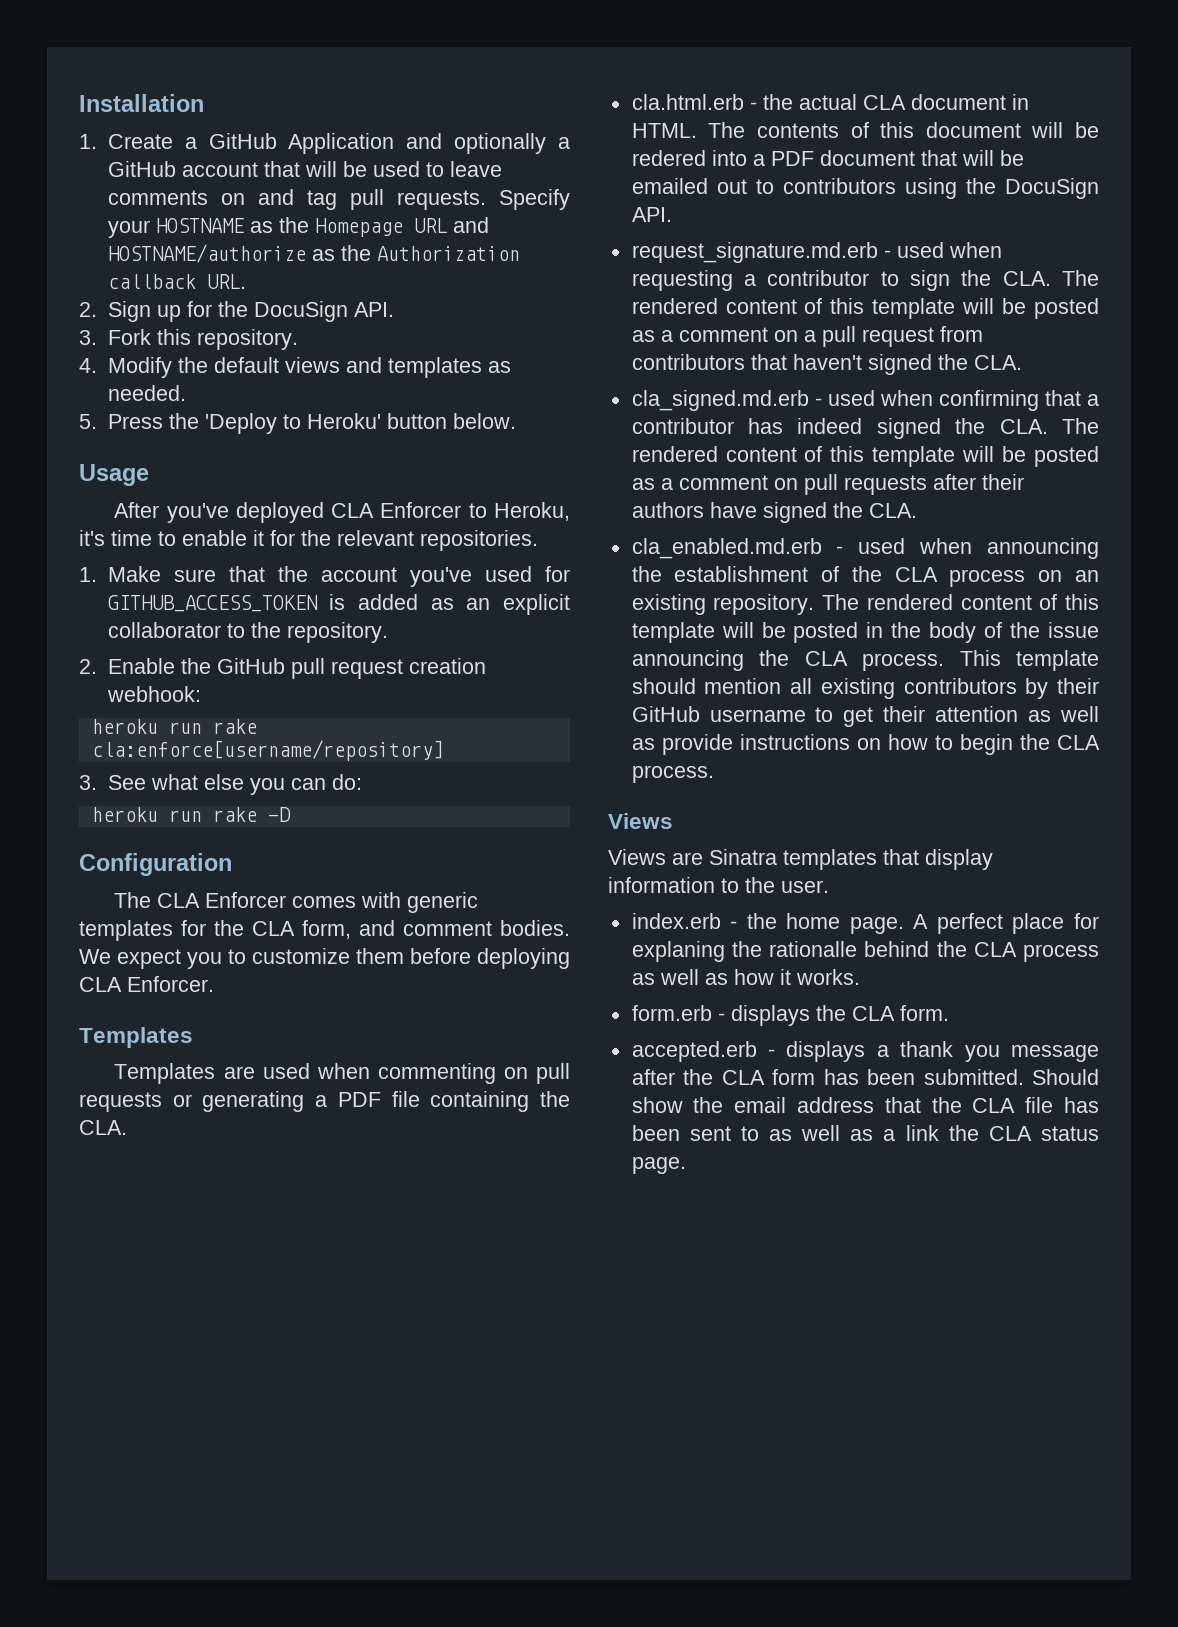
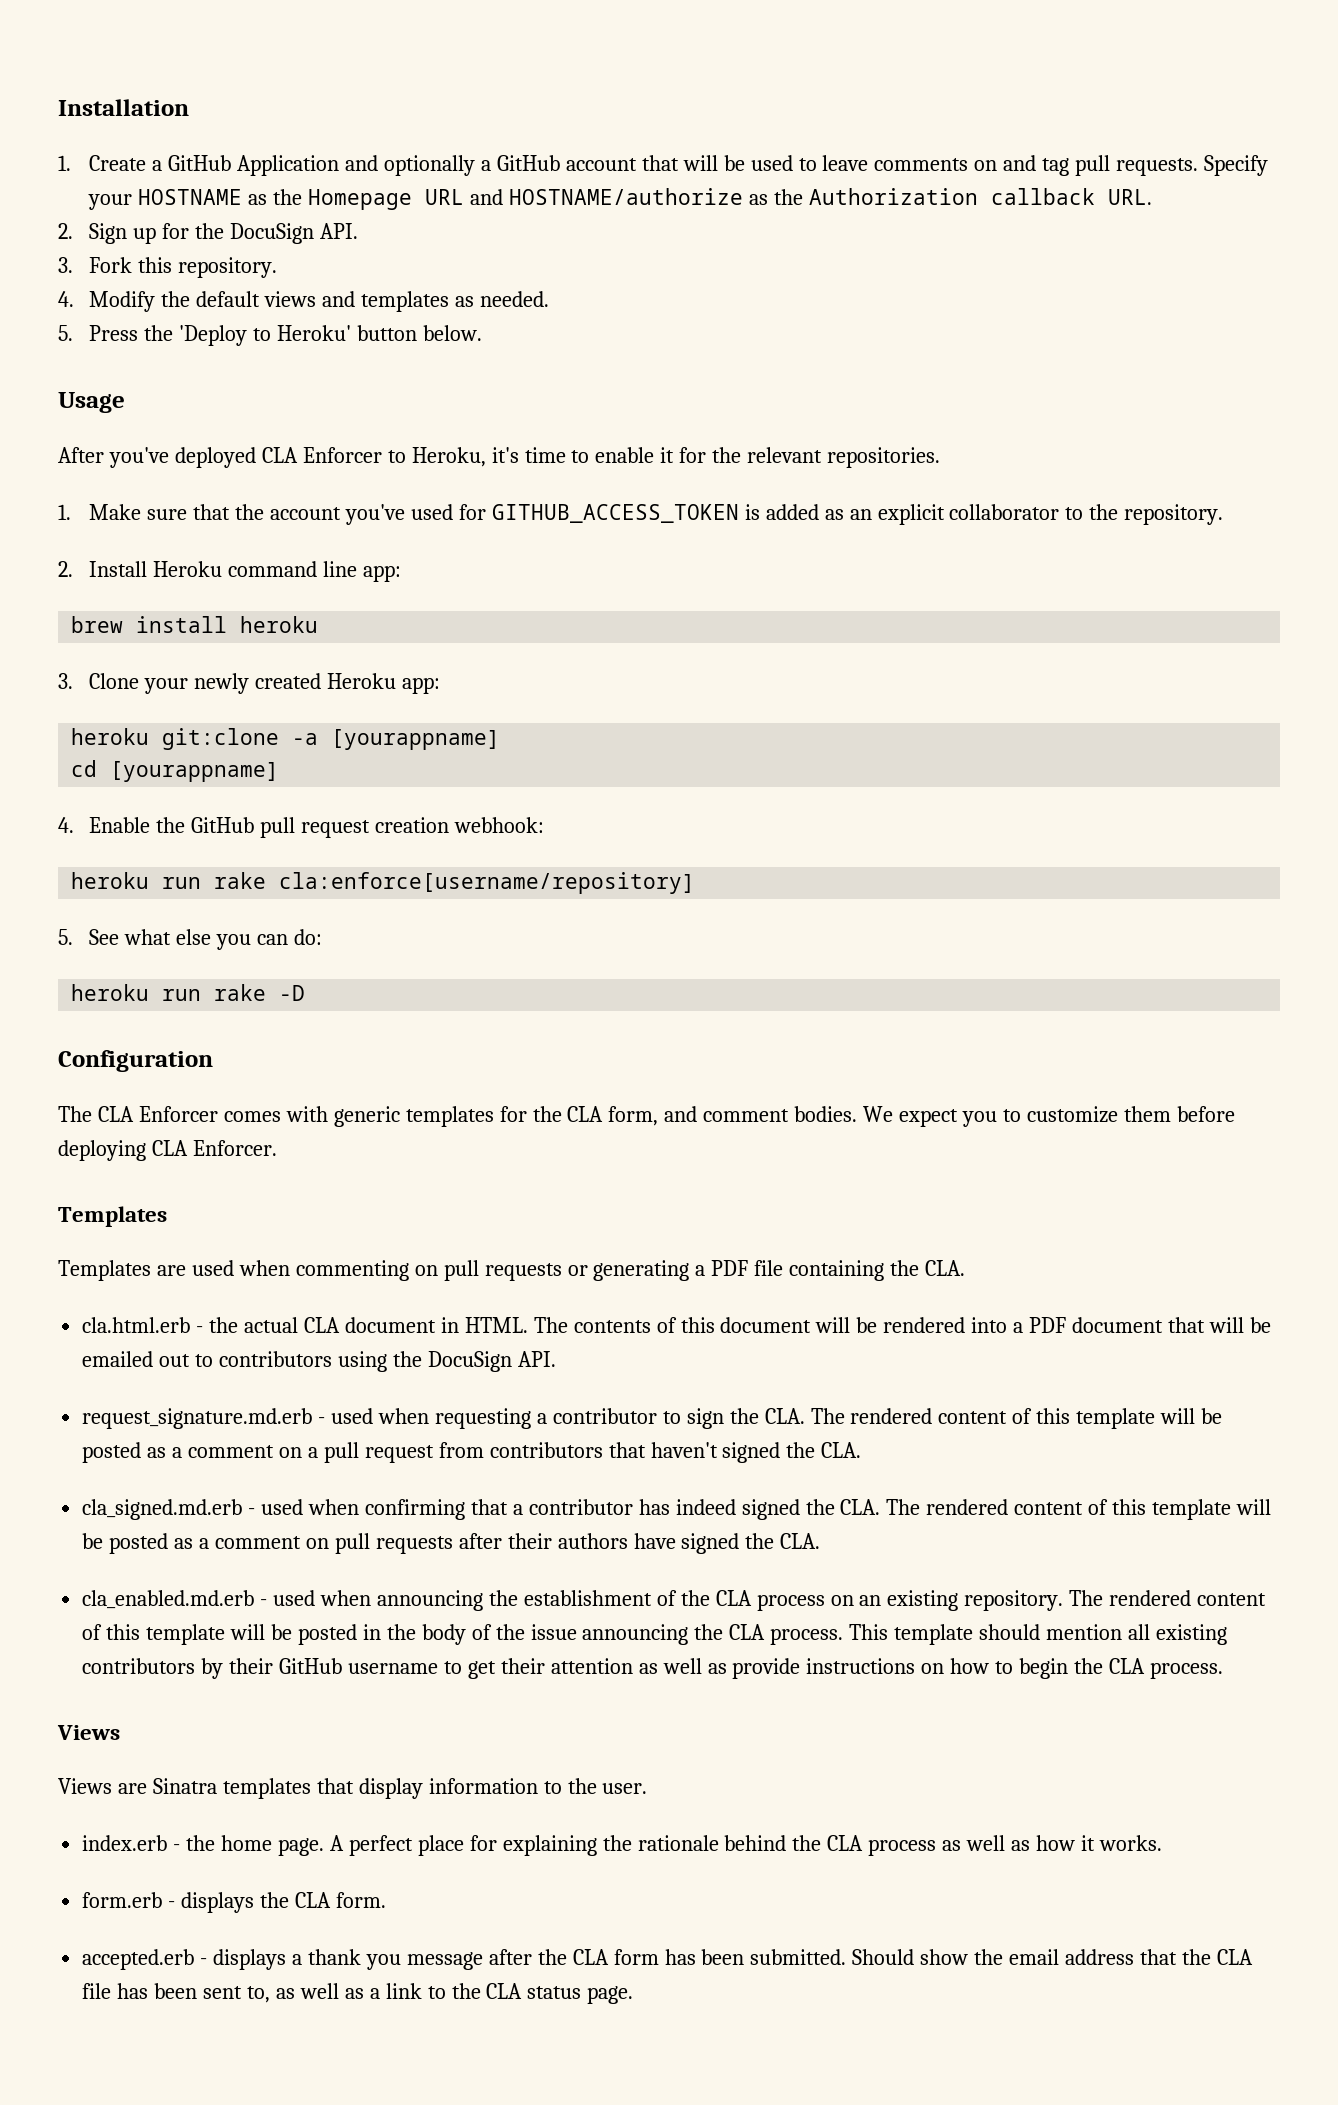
(97, 666) none -> [89,561,402,582] [71,616,319,633] [58,673,440,694] [71,728,501,750] [71,760,280,782] [58,817,74,833] Install Heroku command line app: // brew install heroku // 3. Clone your newly created Heroku app: // heroku git:clone -a [yourappname] // cd [yourappname] // 4.
[79,775,97,790] 3. -> [58,929,73,945] 5.
[631,150,706,166] redered -> [883,1317,966,1333] rendered
[631,941,858,962] explaning the rationalle -> [502,1835,719,1856] explaining the rationale
[740,1126,759,1141] to -> [246,1986,270,2003] to,
(939, 1133) none -> [427,1986,446,1999] to

